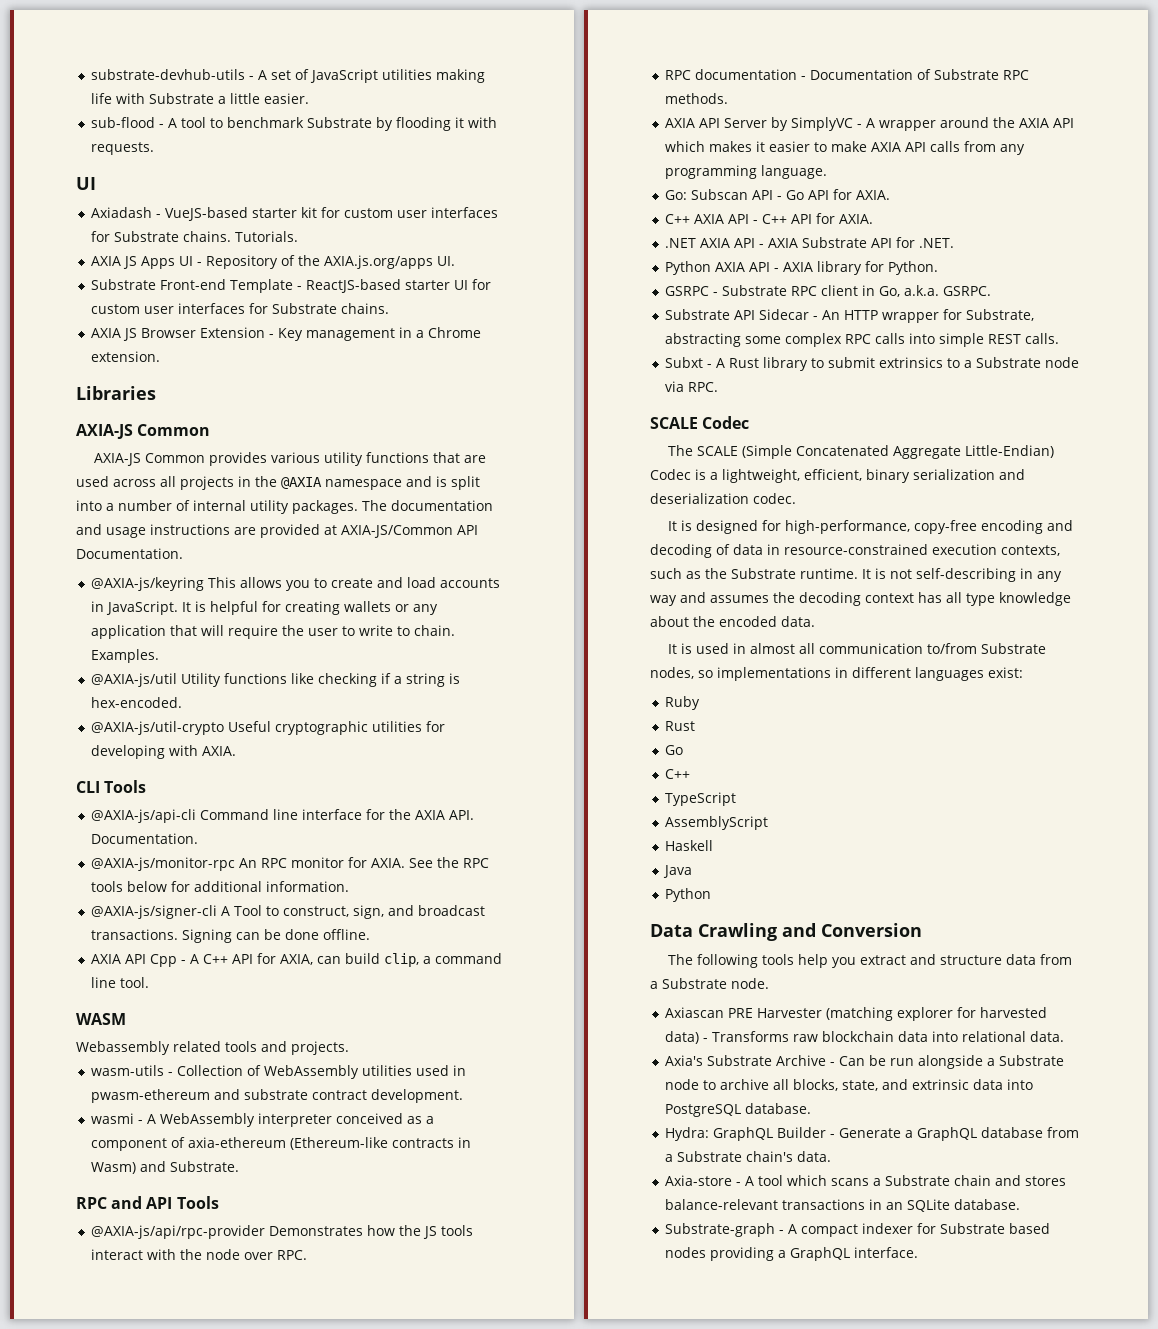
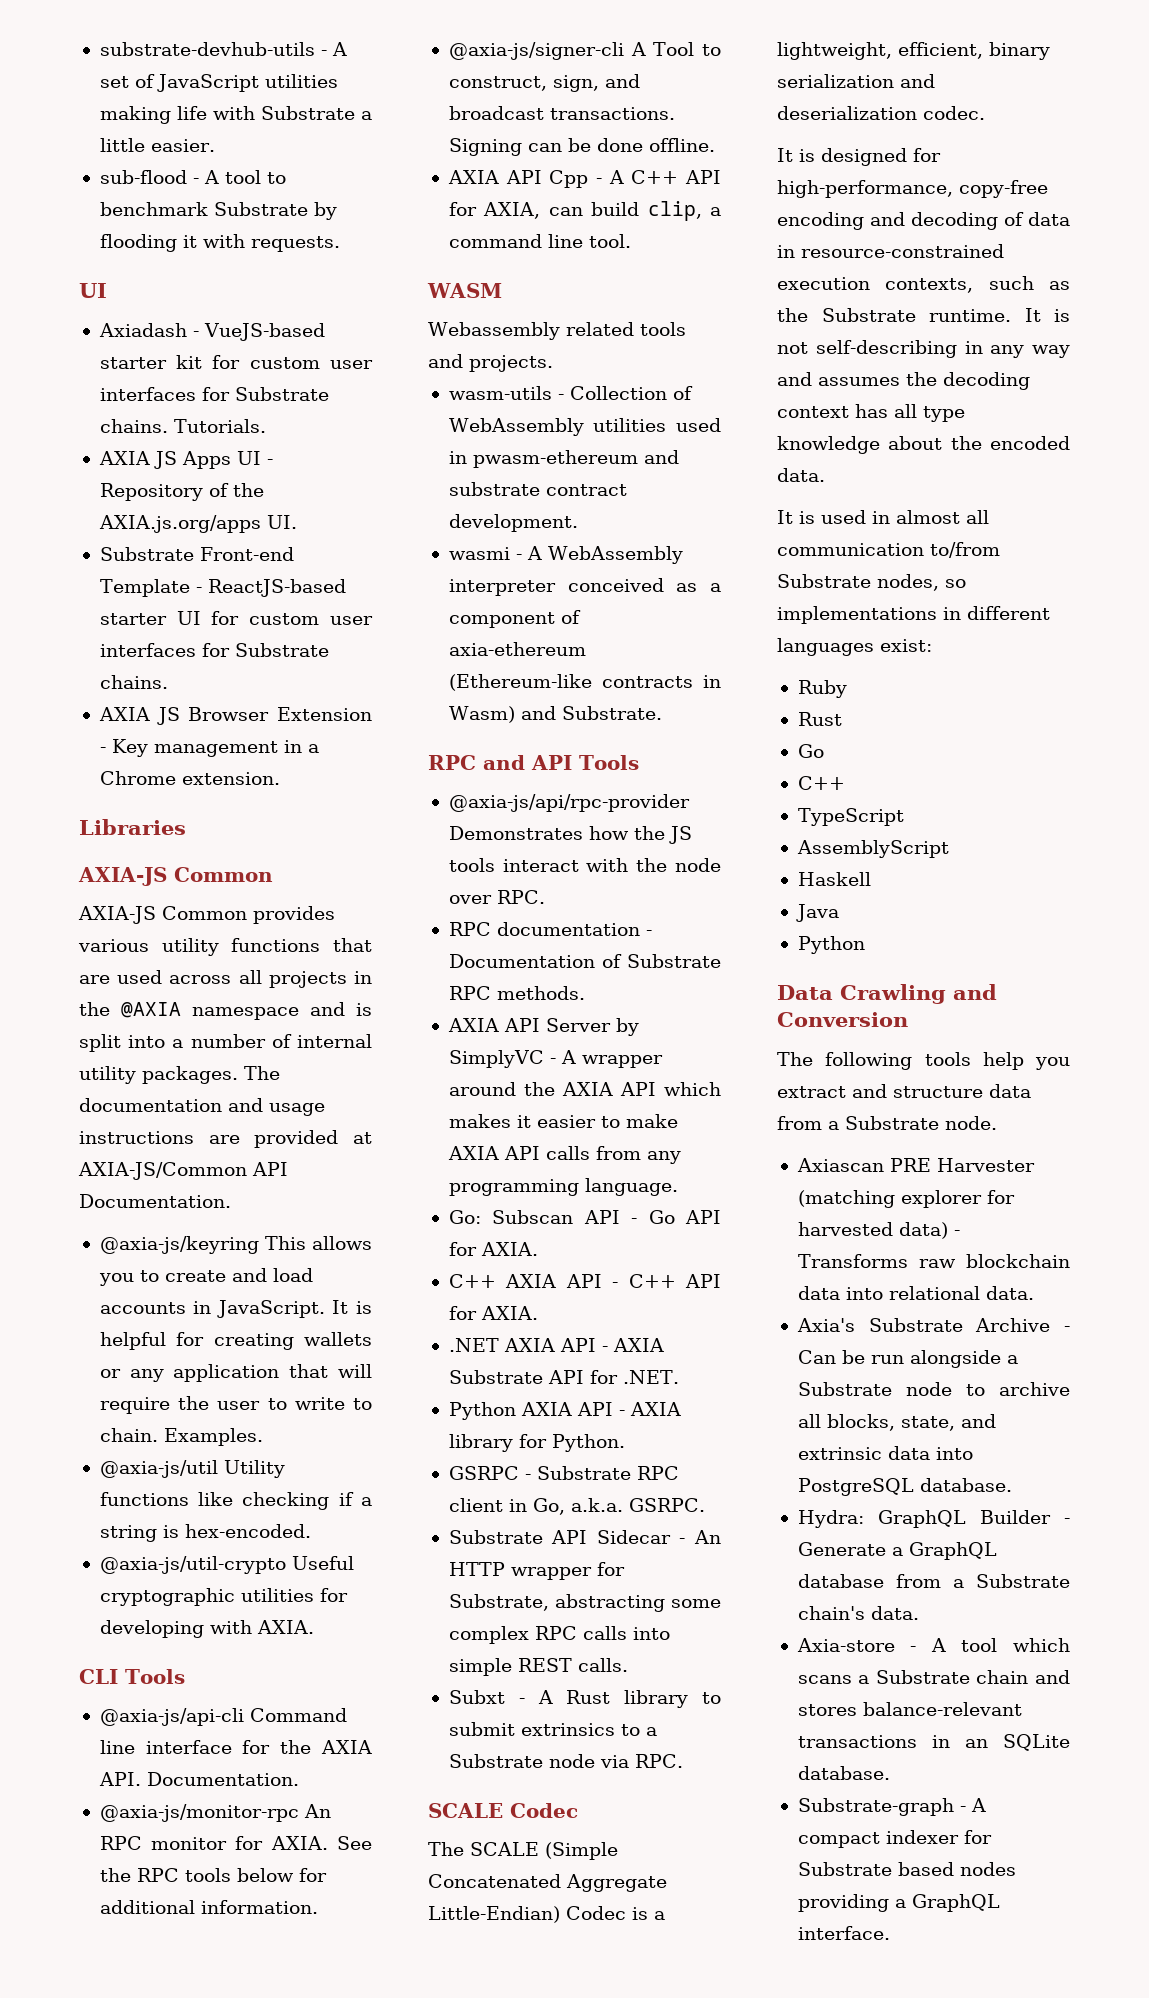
[91,577,205,591] @AXIA-js/keyring -> [99,1236,259,1254] @axia-js/keyring
[91,673,178,687] @AXIA-js/util -> [99,1460,218,1478] @axia-js/util
[91,721,225,735] @AXIA-js/util-crypto -> [99,1556,286,1574] @axia-js/util-crypto
[91,809,197,823] @AXIA-js/api-cli -> [99,1708,244,1726] @axia-js/api-cli
[91,857,236,871] @AXIA-js/monitor-rpc -> [99,1804,299,1822] @axia-js/monitor-rpc
[91,905,218,919] @AXIA-js/signer-cli -> [448,42,624,60] @axia-js/signer-cli
[91,1225,266,1239] @AXIA-js/api/rpc-provider -> [448,794,690,812] @axia-js/api/rpc-provider

